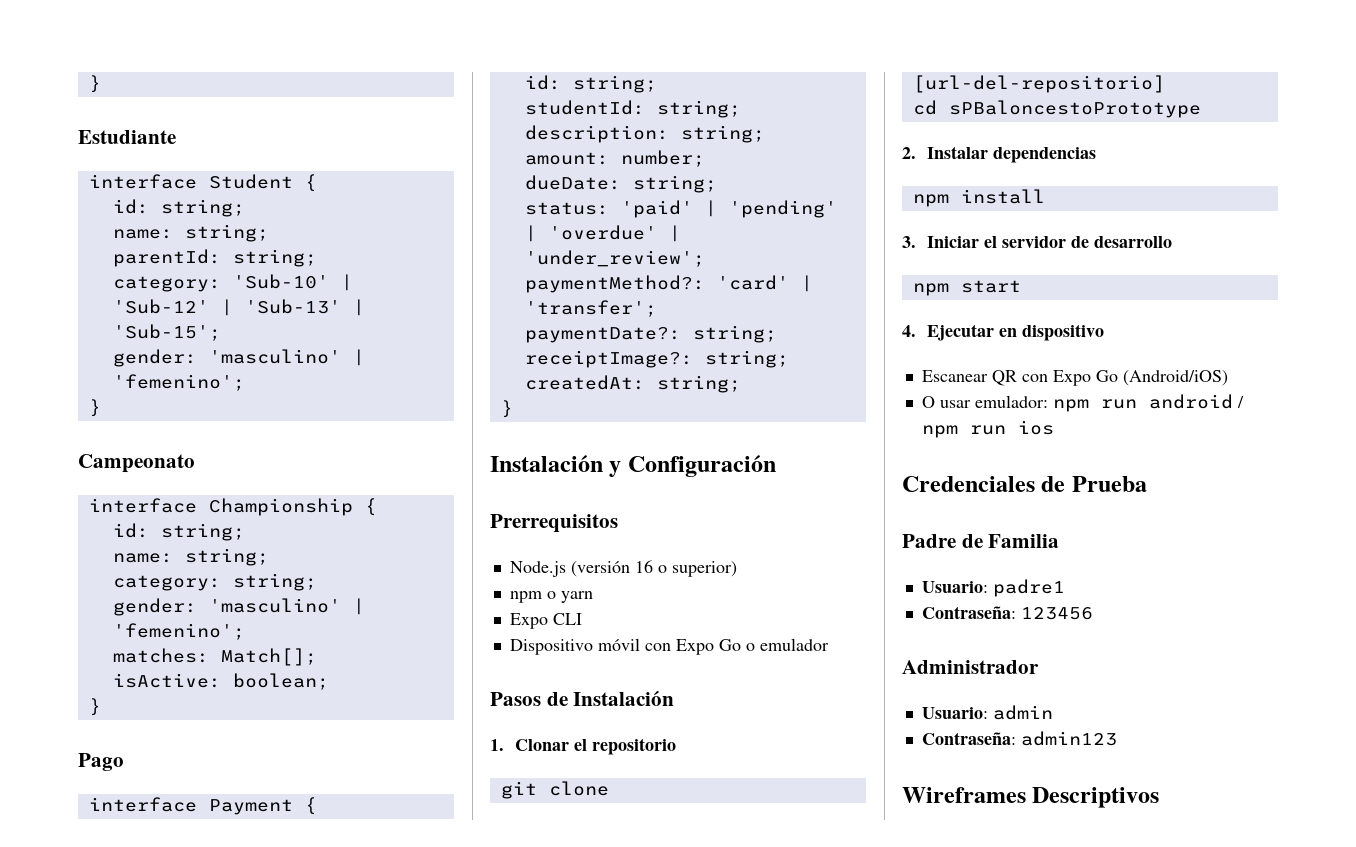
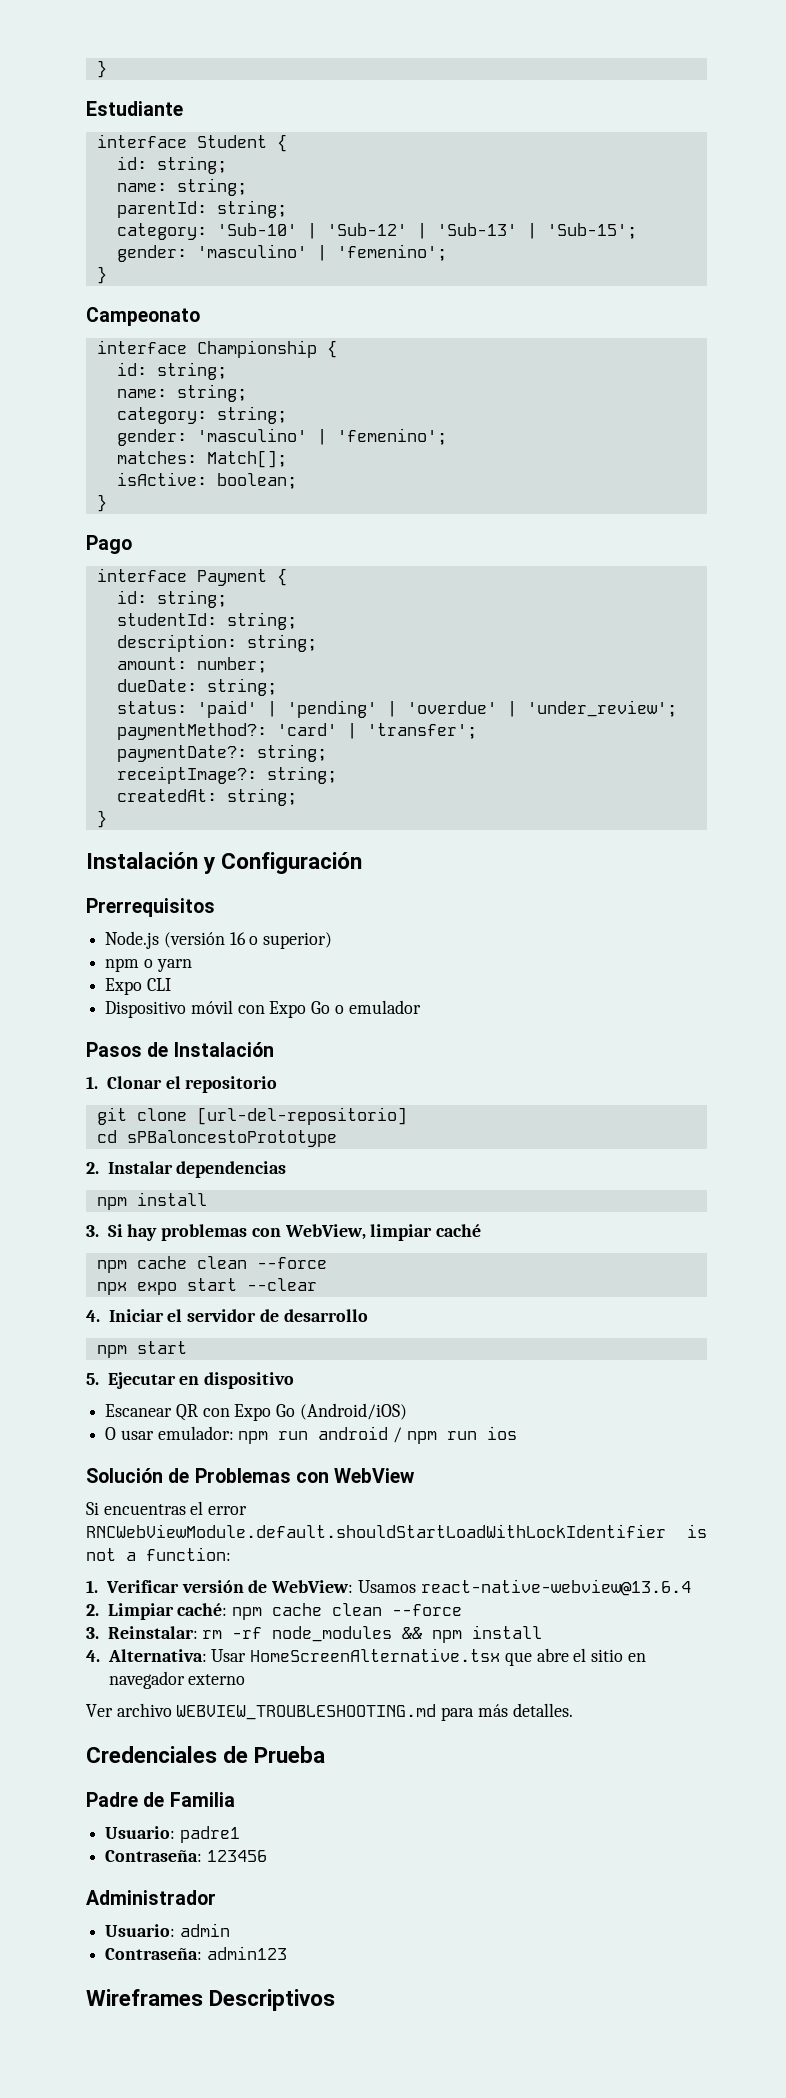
(916, 242) none -> [107,1224,482,1241] [96,1256,327,1273] [96,1278,317,1295] [86,1310,100,1322] Si hay problemas con WebView, limpiar caché // npm cache clean --force // npx expo start --clear // 4.
[902,325,916,337] 4. -> [86,1373,99,1385] 5.
(1054, 427) none -> [86,1468,416,1483] [86,1501,248,1515] [86,1524,707,1538] [86,1547,231,1561] [86,1579,691,1596] [86,1603,463,1620] [86,1625,543,1643] [86,1648,646,1666] [108,1671,246,1689] [86,1703,573,1721] // Solución de Problemas con WebView // Si encuentras el error RNCWebViewModule.default.shouldStartLoadWithLockIdentifier is not a function: // 1. Verificar versión de WebView: Usamos react-native-webview@13.6.4 // 2. Limpiar caché: npm cache clean --force // 3. Reinstalar: rm -rf node_modules && npm install // 4. Alternativa: Usar HomeScreenAlternative.tsx que abre el sitio en navegador externo // Ver archivo WEBVIEW_TROUBLESHOOTING.md para más detalles.

